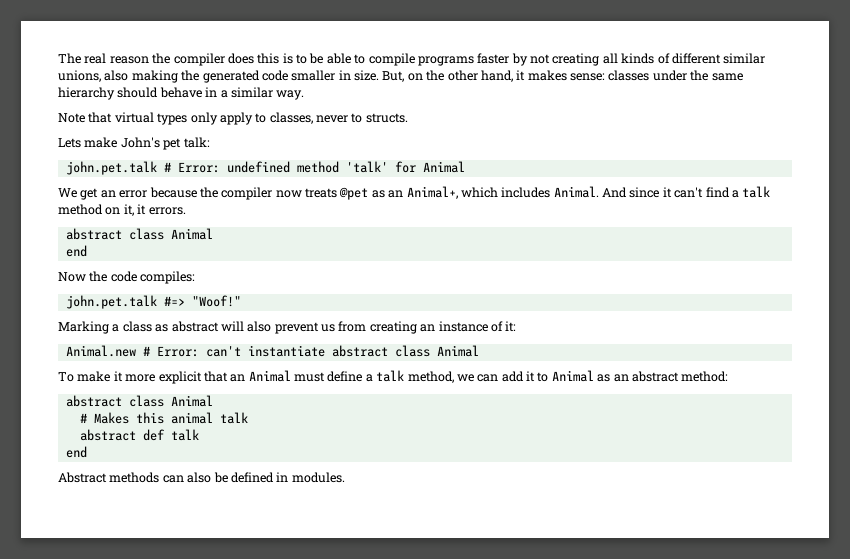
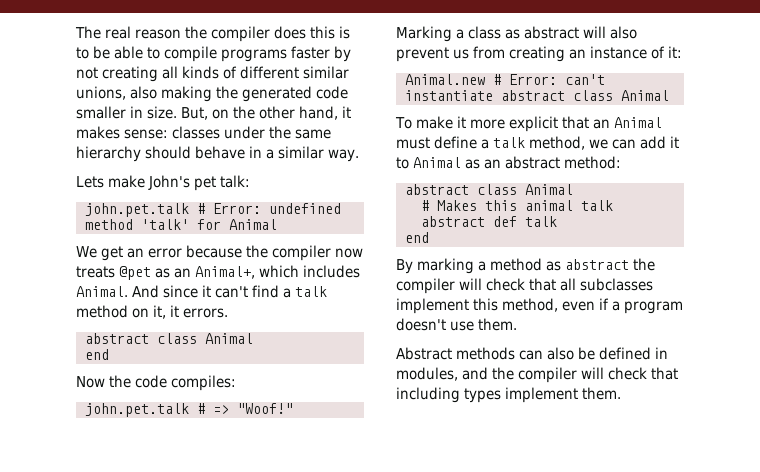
[58,112,408,125] // Note that virtual types only apply to classes, never to structs. -> (360, 155) none
[163,296,185,306] #=> -> [197,403,229,414] # =>
(87, 452) none -> [396,258,656,274] [396,278,654,294] [396,298,684,314] [396,318,518,331] // By marking a method as abstract the compiler will check that all subclasses implement this method, even if a program doesn't use them.
[291,472,345,483] modules. -> [396,367,679,383] [396,387,622,403] modules, and the compiler will check that including types implement them.

